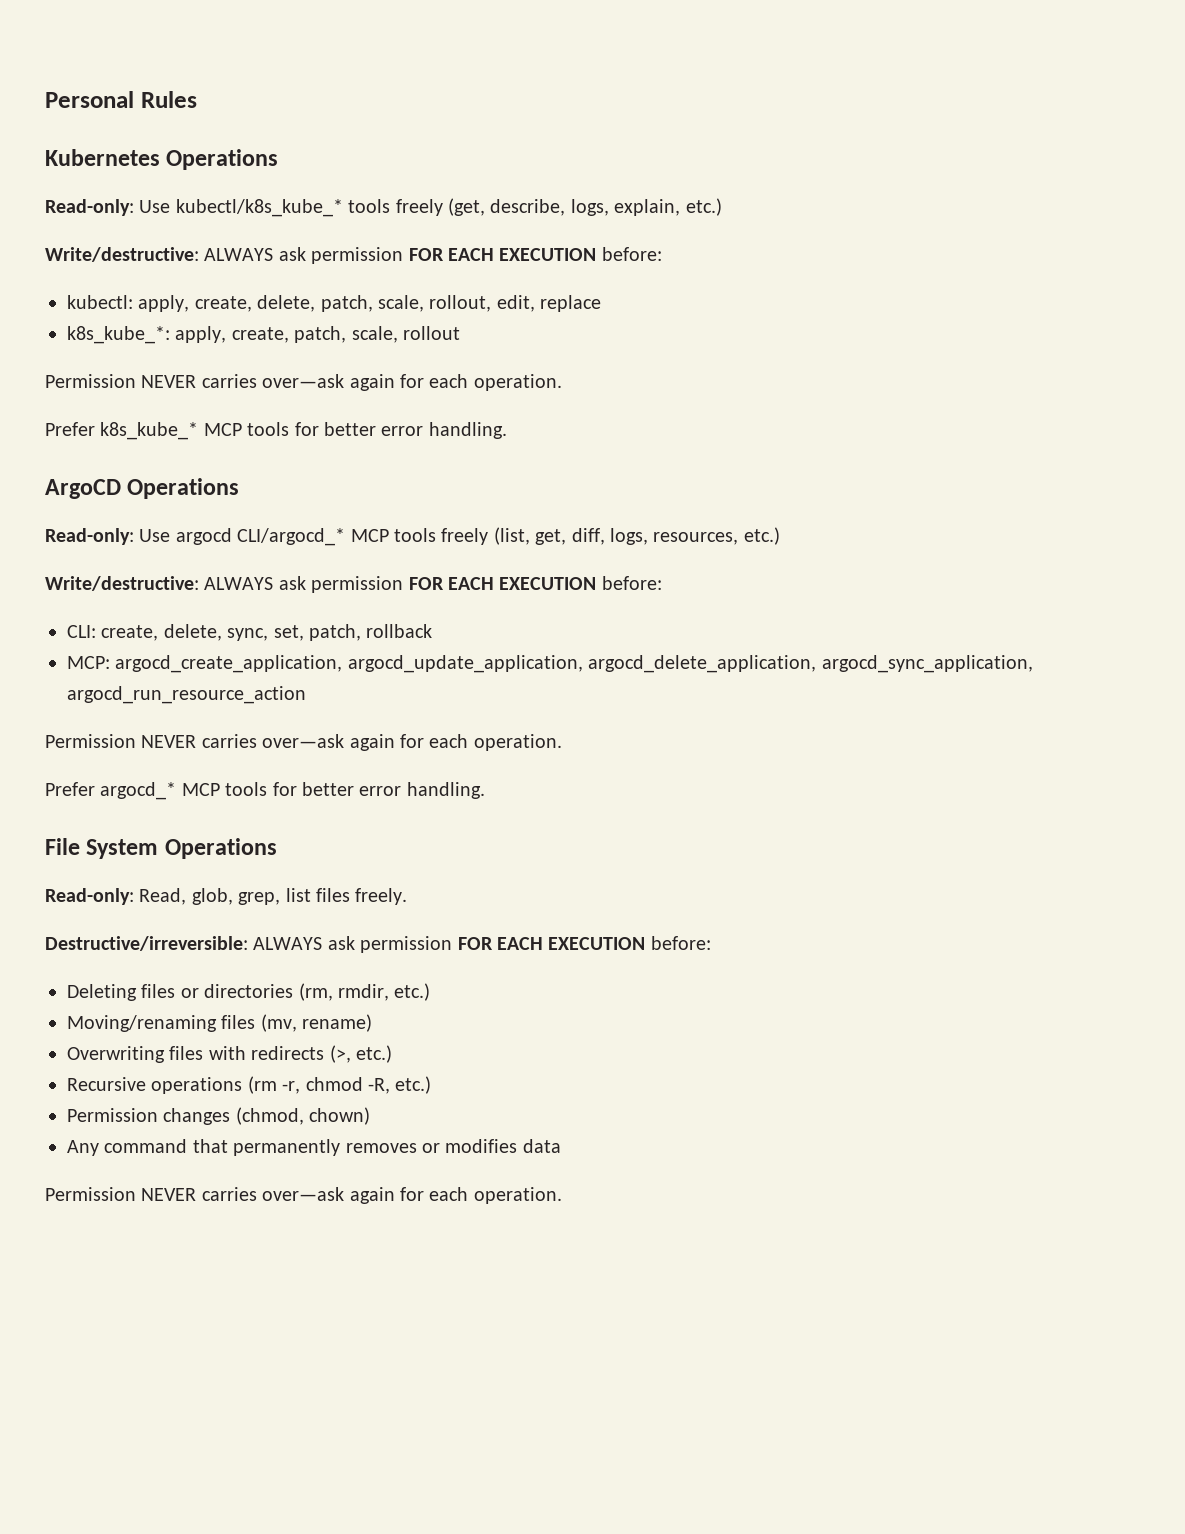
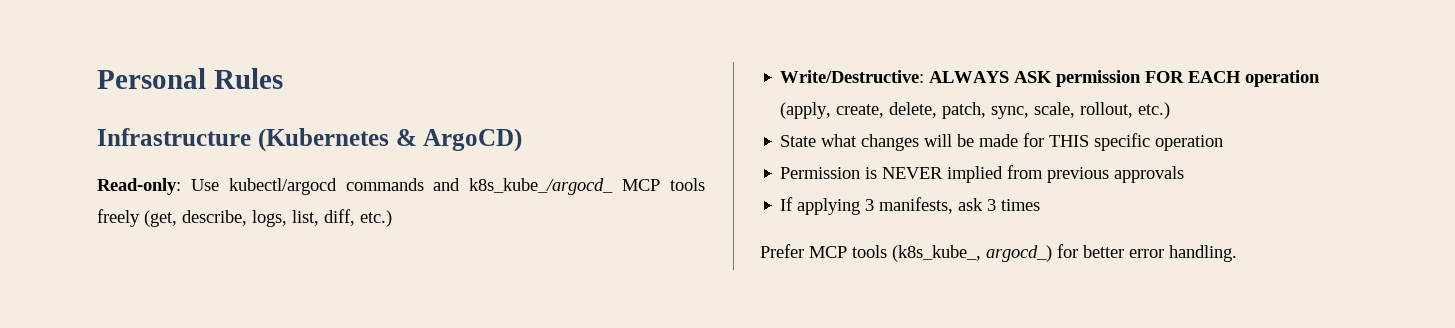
[45,149,279,170] [45,199,343,217] Kubernetes Operations // Read-only: Use kubectl/k8s_kube_* -> [97,128,523,152] [97,178,661,195] Infrastructure (Kubernetes & ArgoCD) // Read-only: Use kubectl/argocd commands and k8s_kube_/argocd_ MCP
[614,198,722,216] [45,247,662,264] [67,295,190,312] explain, etc.) // Write/destructive: ALWAYS ask permission FOR EACH EXECUTION before: // kubectl: apply, -> [292,209,392,227] [780,70,1321,87] [780,102,832,119] list, diff, etc.) // Write/Destructive: ALWAYS ASK permission FOR EACH operation (apply,
(373, 303) none -> [991,106,1030,119] sync,
[496,295,602,312] [67,326,460,344] [45,374,562,391] [45,422,507,440] [45,478,240,499] [45,527,780,546] [45,576,662,593] [67,624,433,641] [67,655,1033,673] [67,686,306,704] [45,734,562,751] [45,782,485,800] [45,838,277,859] [45,888,408,905] [45,936,711,953] [67,983,431,1001] [67,1014,373,1032] [67,1045,392,1063] [67,1076,432,1094] [67,1107,371,1125] [67,1139,561,1156] [45,1187,562,1204] edit, replace // k8s_kube_*: apply, create, patch, scale, rollout // Permission NEVER carries over—ask again for each operation. // Prefer k8s_kube_* MCP tools for better error handling. // ArgoCD Operations // Read-only: Use argocd CLI/argocd_* MCP tools freely (list, get, diff, logs, resources, etc.) // Write/destructive: ALWAYS ask permission FOR EACH EXECUTION before: // CLI: create, delete, sync, set, patch, rollback // MCP: argocd_create_application, argocd_update_application, argocd_delete_application, argocd_sync_application, argocd_run_resource_action // Permission NEVER carries over—ask again for each operation. // Prefer argocd_* MCP tools for better error handling. // File System Operations // Read-only: Read, glob, grep, list files freely. // Destructive/irreversible: ALWAYS ask permission FOR EACH EXECUTION before: // Deleting files or directories (rm, rmdir, etc.) // Moving/renaming files (mv, rename) // Overwriting files with redirects (>, etc.) // Recursive operations (rm -r, chmod -R, etc.) // Permission changes (chmod, chown) // Any command that permanently removes or modifies data // Permission NEVER carries over—ask again for each operation. -> [1138,102,1171,119] [780,133,1224,151] [780,165,1185,183] [780,197,1041,215] [760,244,1237,262] etc.) // State what changes will be made for THIS specific operation // Permission is NEVER implied from previous approvals // If applying 3 manifests, ask 3 times // Prefer MCP tools (k8s_kube_, argocd_) for better error handling.

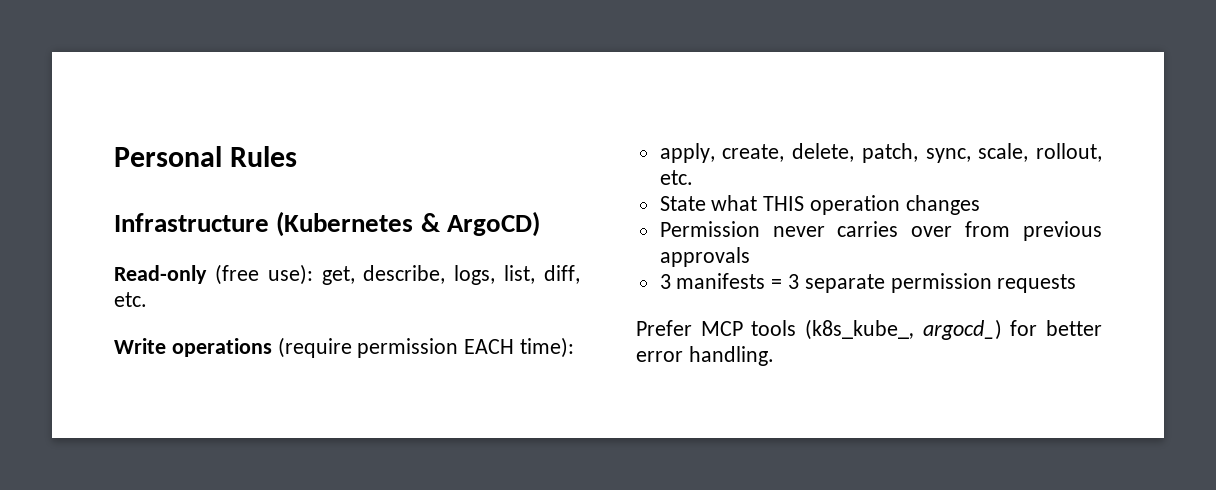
[97,178,705,195] [97,209,392,227] [780,70,1321,87] [780,102,832,119] Read-only: Use kubectl/argocd commands and k8s_kube_/argocd_ MCP tools freely (get, describe, logs, list, diff, etc.) // Write/Destructive: ALWAYS ASK permission FOR EACH operation (apply, -> [114,264,580,285] [114,292,147,307] [114,337,575,358] [659,143,715,163] Read-only (free use): get, describe, logs, list, diff, etc. // Write operations (require permission EACH time): // apply,
[1138,102,1171,119] etc.) -> [659,170,693,185] etc.
(858, 140) none -> [763,195,901,215] THIS operation
[924,133,1224,151] [780,165,1185,183] [780,197,1041,215] will be made for THIS specific operation // Permission is NEVER implied from previous approvals // If applying 3 manifests, ask 3 times -> [659,221,1102,241] [659,247,750,267] [659,273,1077,293] // Permission never carries over from previous approvals // 3 manifests = 3 separate permission requests

